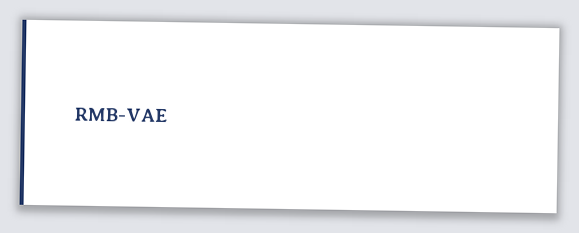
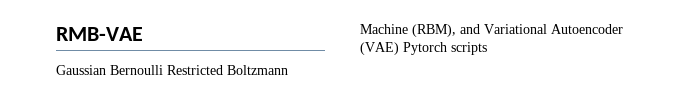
(168, 115) none -> [56,65,288,75] [360,24,623,37] [360,42,487,55] // Gaussian Bernoulli Restricted Boltzmann Machine (RBM), and Variational Autoencoder (VAE) Pytorch scripts

